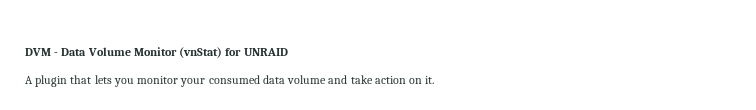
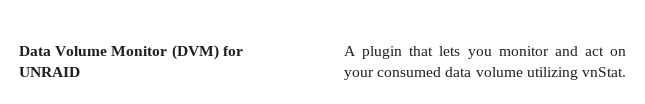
[25,48,59,56] DVM - -> (19, 51) none
[179,47,223,58] (vnStat) -> [171,45,219,60] (DVM)
(179, 80) none -> [554,46,626,56] and act on
[328,75,435,84] and take action on it. -> [526,67,626,80] utilizing vnStat.

